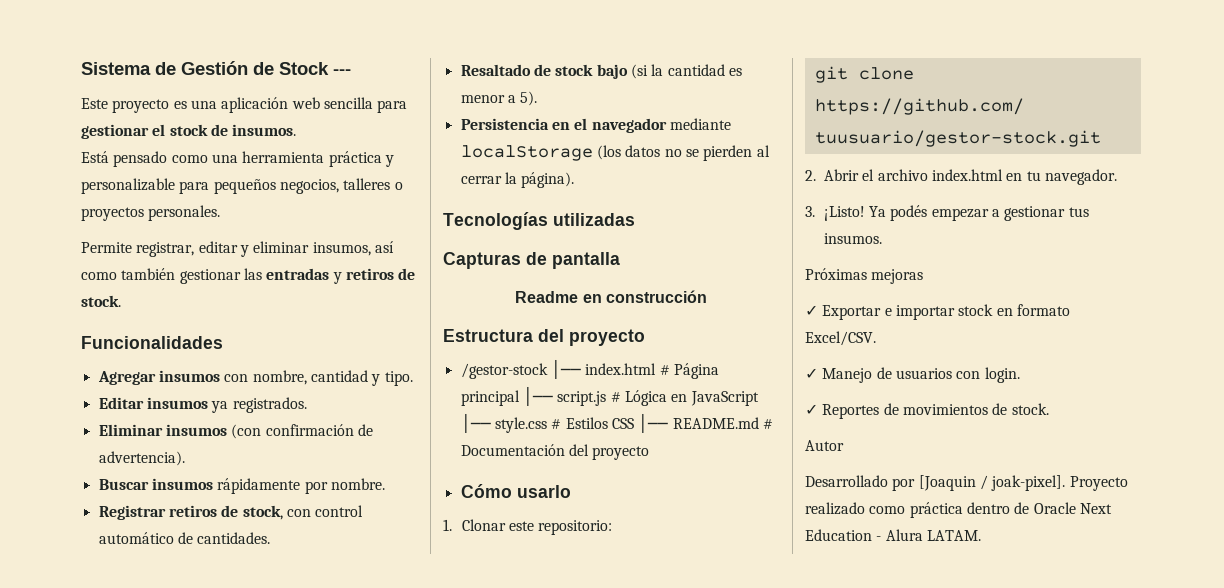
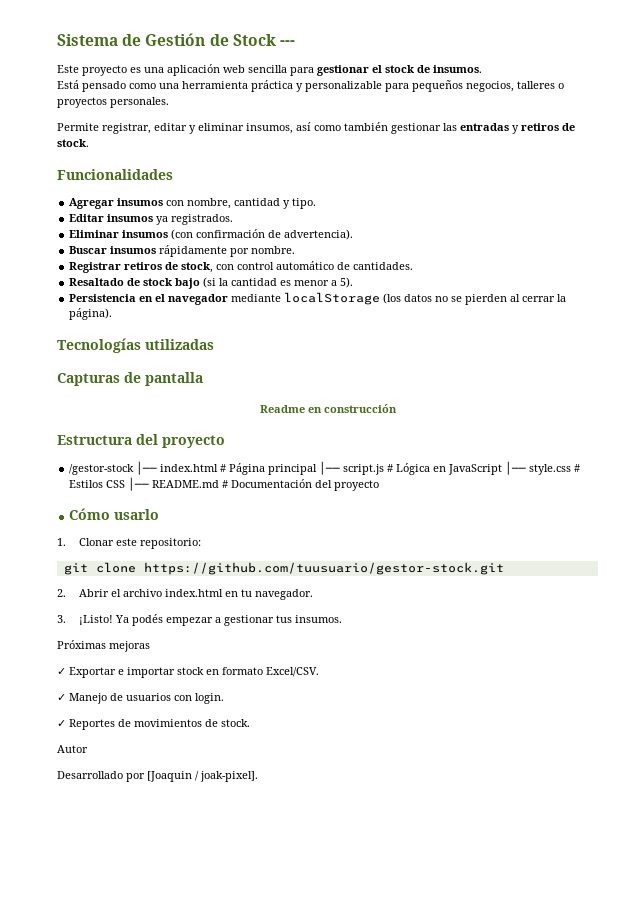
[1069,476,1128,491] [805,502,1112,518] [805,529,981,541] Proyecto realizado como práctica dentro de Oracle Next Education - Alura LATAM. -> (258, 776) none

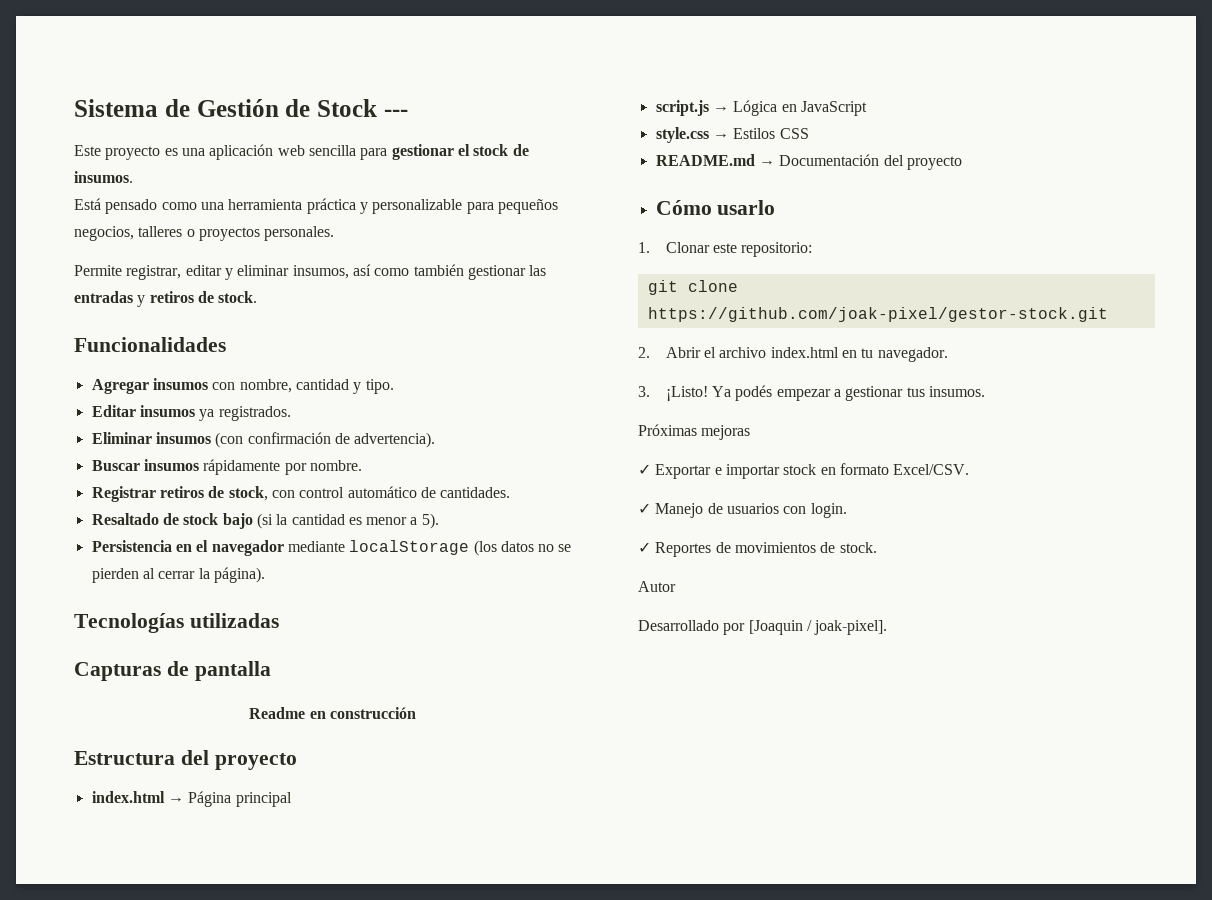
[69,461,227,475] /gestor-stock │── index.html # -> [91,791,184,803] index.html →
[319,461,394,475] │── script.js # -> [655,100,729,116] // script.js →
[505,461,581,475] │── style.css # -> [655,127,729,143] // style.css →
[128,477,229,491] │── README.md # -> [655,154,775,166] // README.md →
[143,562,504,575] https://github.com/tuusuario/gestor-stock.git -> [647,307,1108,322] https://github.com/joak-pixel/gestor-stock.git

